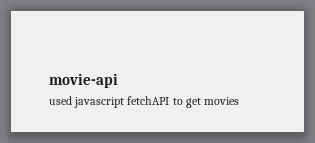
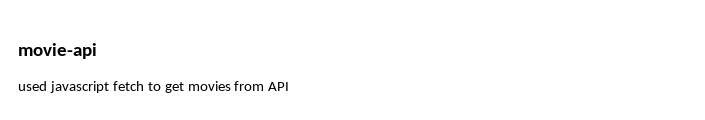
[127,96,170,105] fetchAPI -> [112,81,144,91] fetch
(240, 101) none -> [234,81,290,91] from API

